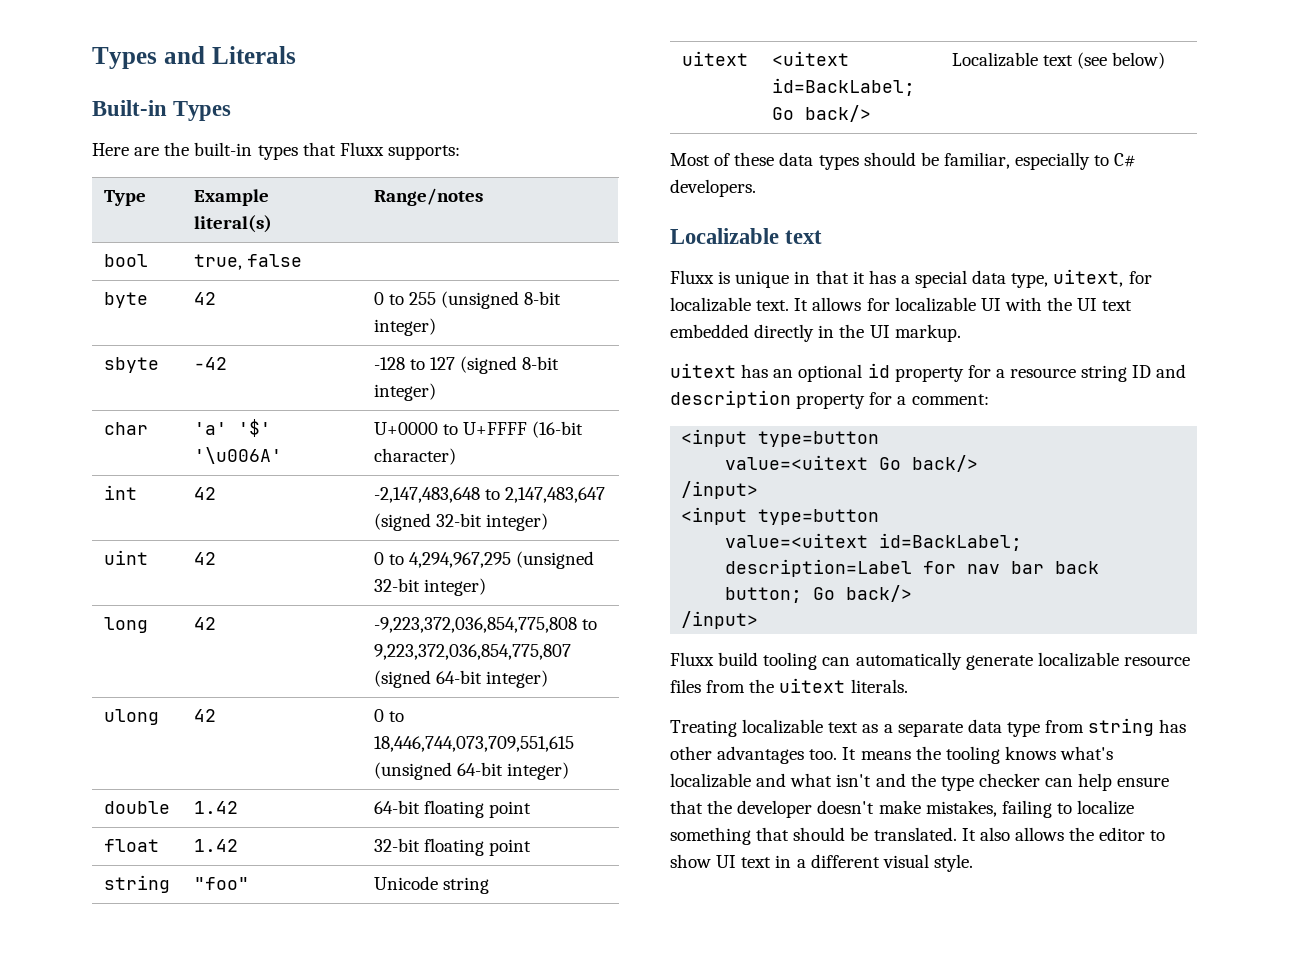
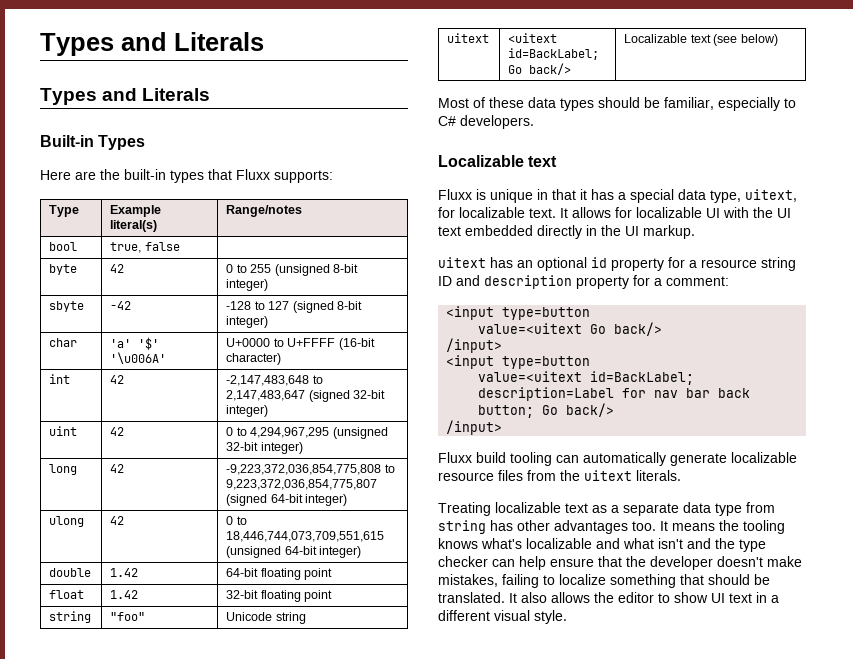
[92,46,296,69] Types and Literals -> [40,32,264,56] [40,88,211,105] Types and Literals // Types and Literals

